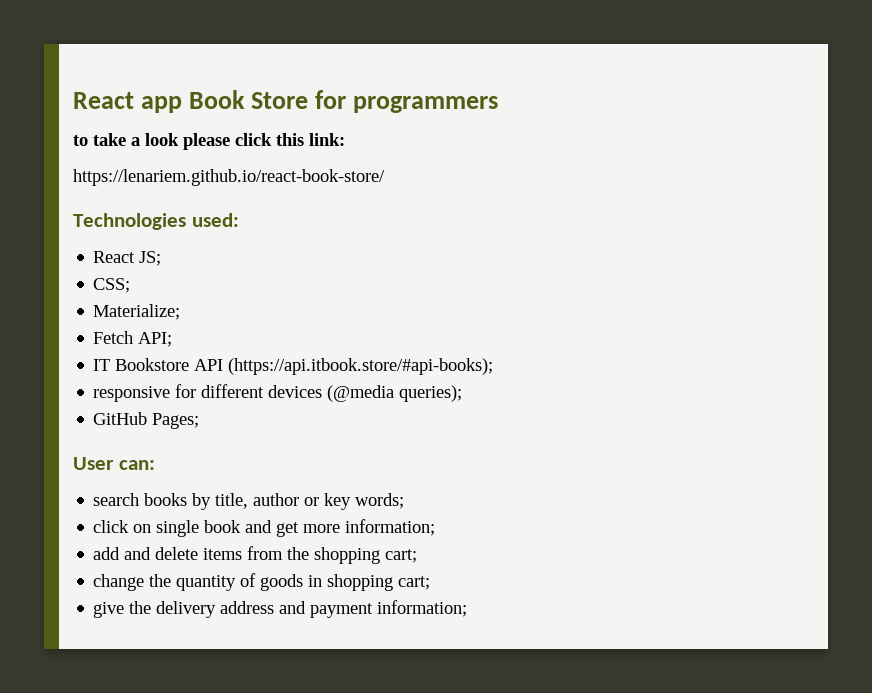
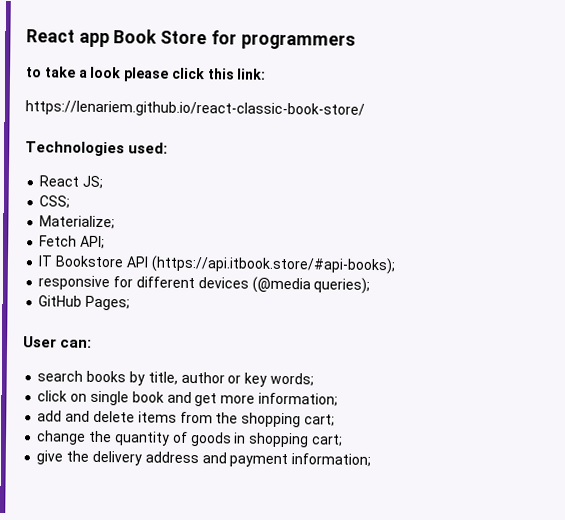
[73,169,385,186] https://lenariem.github.io/react-book-store/ -> [25,100,365,118] https://lenariem.github.io/react-classic-book-store/

